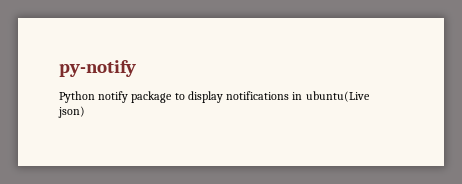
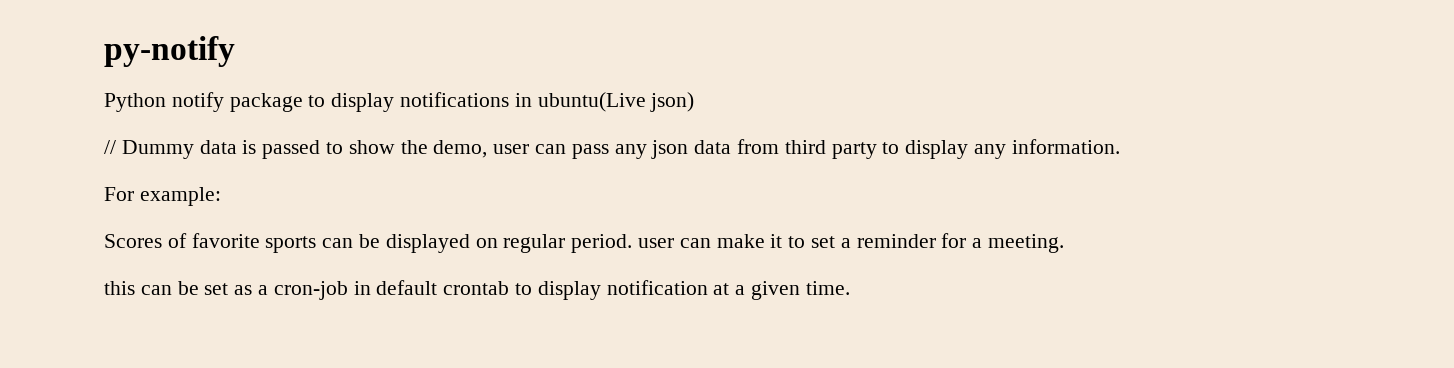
(85, 112) none -> [104,139,1120,159] [104,187,221,206] [104,233,1065,253] [104,280,850,300] // // Dummy data is passed to show the demo, user can pass any json data from third party to display any information. // For example: // Scores of favorite sports can be displayed on regular period. user can make it to set a reminder for a meeting. // this can be set as a cron-job in default crontab to display notification at a given time.

